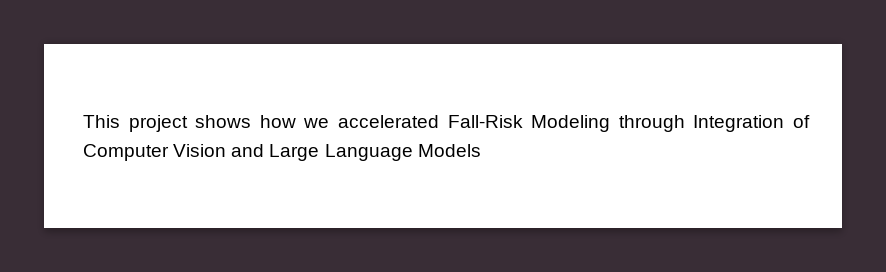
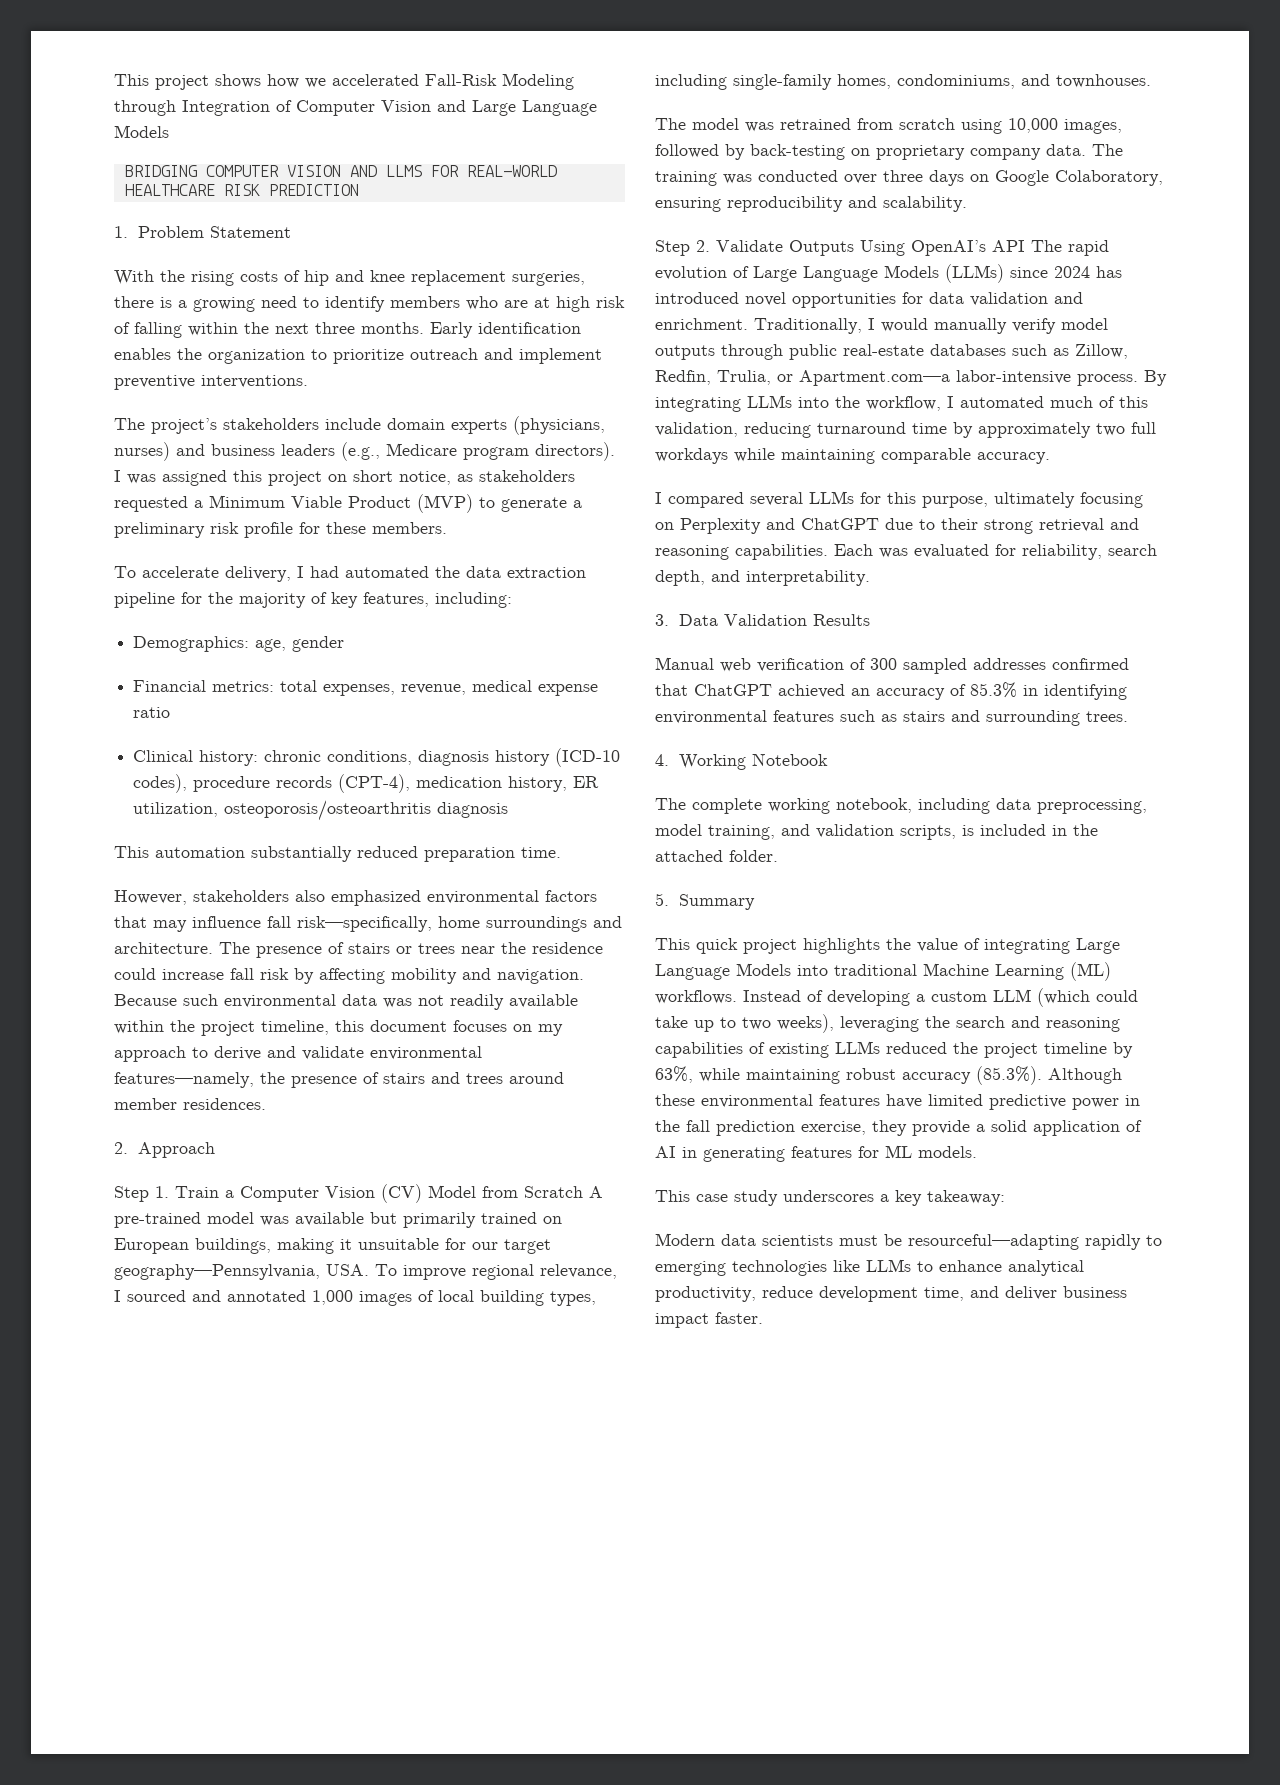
(481, 150) none -> [124,165,557,177] [124,184,359,196] [114,226,292,238] [114,270,585,286] [114,296,625,312] [114,322,581,338] [114,348,602,364] [114,375,308,390] [114,416,605,435] [114,442,615,461] [114,470,575,486] [114,494,582,513] [114,522,447,538] [114,566,586,582] [114,592,512,608] [133,636,345,652] [133,680,599,696] [133,707,171,718] [133,748,621,767] [133,774,600,793] [133,800,509,821] [114,846,561,862] [114,890,597,906] [114,916,622,932] [114,942,603,958] [114,968,584,984] [114,994,578,1010] [114,1020,563,1036] [114,1046,482,1062] [114,1072,564,1088] [114,1098,266,1110] [114,1142,216,1158] [114,1184,603,1203] [114,1212,562,1228] [114,1238,551,1254] [114,1264,617,1280] [114,1290,596,1306] [655,74,1151,90] [655,118,1122,134] [655,144,1123,160] [655,170,1163,186] [655,196,967,212] [655,240,1109,256] [655,264,1122,283] [655,292,1083,308] [655,318,1108,334] [655,344,1128,360] [655,370,1167,386] [655,395,1148,412] [655,422,1156,438] [655,448,1050,464] [655,491,1143,508] [655,518,1139,534] [655,544,1157,560] [655,570,870,586] [655,614,871,626] [655,657,1129,674] [655,682,1127,700] [655,710,1128,726] [655,753,829,770] [655,798,1147,814] [655,824,1098,840] [655,850,778,862] [655,893,756,910] [655,938,1120,954] [655,962,1111,981] [655,988,1138,1007] [655,1014,1120,1033] [655,1041,1133,1058] [655,1066,1122,1085] [655,1094,1140,1110] [655,1120,1142,1136] [655,1145,977,1162] [655,1190,1005,1206] [655,1233,1162,1250] [655,1259,1084,1276] [655,1286,1127,1302] [655,1312,763,1328] // BRIDGING COMPUTER VISION AND LLMS FOR REAL-WORLD HEALTHCARE RISK PREDICTION // 1. Problem Statement // With the rising costs of hip and knee replacement surgeries, there is a growing need to identify members who are at high risk of falling within the next three months. Early identification enables the organization to prioritize outreach and implement preventive interventions. // The project’s stakeholders include domain experts (physicians, nurses) and business leaders (e.g., Medicare program directors). I was assigned this project on short notice, as stakeholders requested a Minimum Viable Product (MVP) to generate a preliminary risk profile for these members. // To accelerate delivery, I had automated the data extraction pipeline for the majority of key features, including: // Demographics: age, gender // Financial metrics: total expenses, revenue, medical expense ratio // Clinical history: chronic conditions, diagnosis history (ICD-10 codes), procedure records (CPT-4), medication history, ER utilization, osteoporosis/osteoarthritis diagnosis // This automation substantially reduced preparation time. // However, stakeholders also emphasized environmental factors that may influence fall risk—specifically, home surroundings and architecture. The presence of stairs or trees near the residence could increase fall risk by affecting mobility and navigation. Because such environmental data was not readily available within the project timeline, this document focuses on my approach to derive and validate environmental features—namely, the presence of stairs and trees around member residences. // 2. Approach // Step 1. Train a Computer Vision (CV) Model from Scratch A pre-trained model was available but primarily trained on European buildings, making it unsuitable for our target geography—Pennsylvania, USA. To improve regional relevance, I sourced and annotated 1,000 images of local building types, including single-family homes, condominiums, and townhouses. // The model was retrained from scratch using 10,000 images, followed by back-testing on proprietary company data. The training was conducted over three days on Google Colaboratory, ensuring reproducibility and scalability. // Step 2. Validate Outputs Using OpenAI’s API The rapid evolution of Large Language Models (LLMs) since 2024 has introduced novel opportunities for data validation and enrichment. Traditionally, I would manually verify model outputs through public real-estate databases such as Zillow, Redfin, Trulia, or Apartment.com—a labor-intensive process. By integrating LLMs into the workflow, I automated much of this validation, reducing turnaround time by approximately two full workdays while maintaining comparable accuracy. // I compared several LLMs for this purpose, ultimately focusing on Perplexity and ChatGPT due to their strong retrieval and reasoning capabilities. Each was evaluated for reliability, search depth, and interpretability. // 3. Data Validation Results // Manual web verification of 300 sampled addresses confirmed that ChatGPT achieved an accuracy of 85.3% in identifying environmental features such as stairs and surrounding trees. // 4. Working Notebook // The complete working notebook, including data preprocessing, model training, and validation scripts, is included in the attached folder. // 5. Summary // This quick project highlights the value of integrating Large Language Models into traditional Machine Learning (ML) workflows. Instead of developing a custom LLM (which could take up to two weeks), leveraging the search and reasoning capabilities of existing LLMs reduced the project timeline by 63%, while maintaining robust accuracy (85.3%). Although these environmental features have limited predictive power in the fall prediction exercise, they provide a solid application of AI in generating features for ML models. // This case study underscores a key takeaway: // Modern data scientists must be resourceful—adapting rapidly to emerging technologies like LLMs to enhance analytical productivity, reduce development time, and deliver business impact faster.

